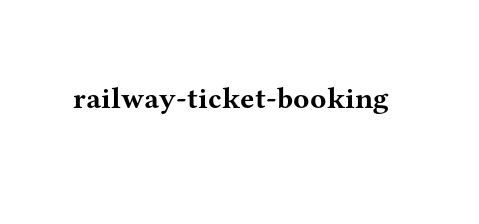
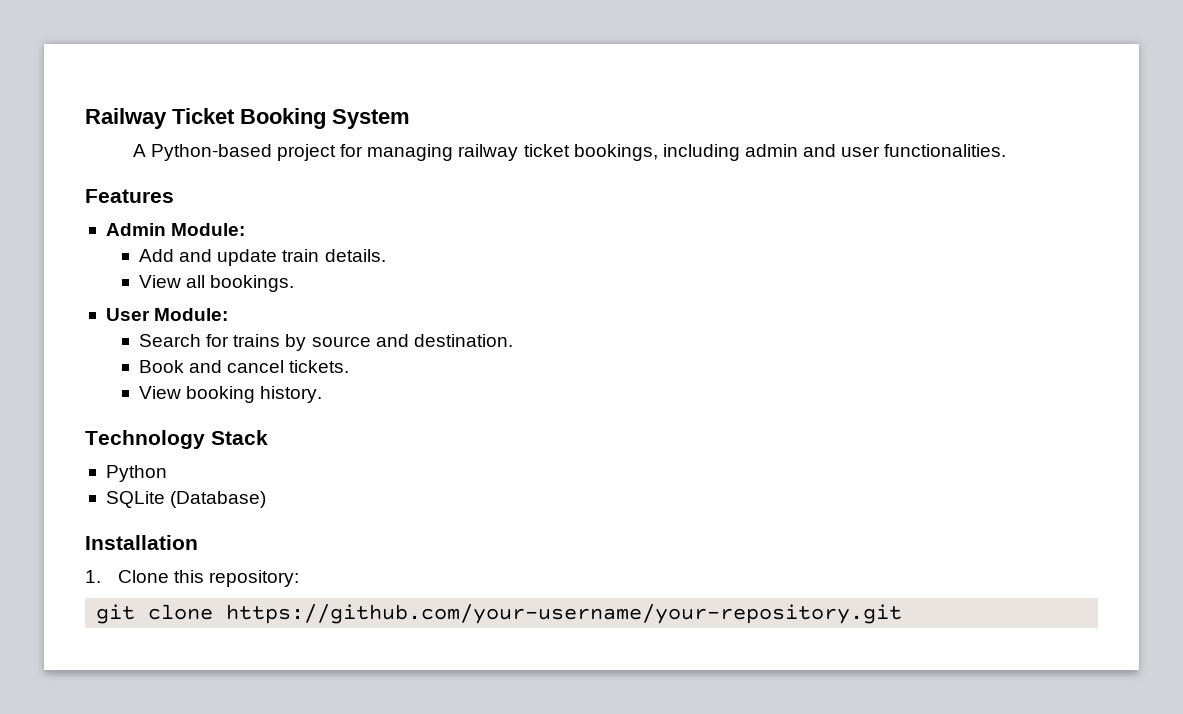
[73,87,389,114] railway-ticket-booking -> [85,108,410,129] [132,144,1007,161] [85,189,174,203] [105,223,246,236] [138,249,386,266] [138,275,295,292] [105,308,229,321] [138,334,513,351] [138,360,350,373] [138,386,323,403] [85,430,268,449] [105,465,167,482] [105,491,267,508] [85,535,198,550] [85,570,300,587] [96,604,903,624] Railway Ticket Booking System // A Python-based project for managing railway ticket bookings, including admin and user functionalities. // Features // Admin Module: // Add and update train details. // View all bookings. // User Module: // Search for trains by source and destination. // Book and cancel tickets. // View booking history. // Technology Stack // Python // SQLite (Database) // Installation // 1. Clone this repository: // git clone https://github.com/your-username/your-repository.git

